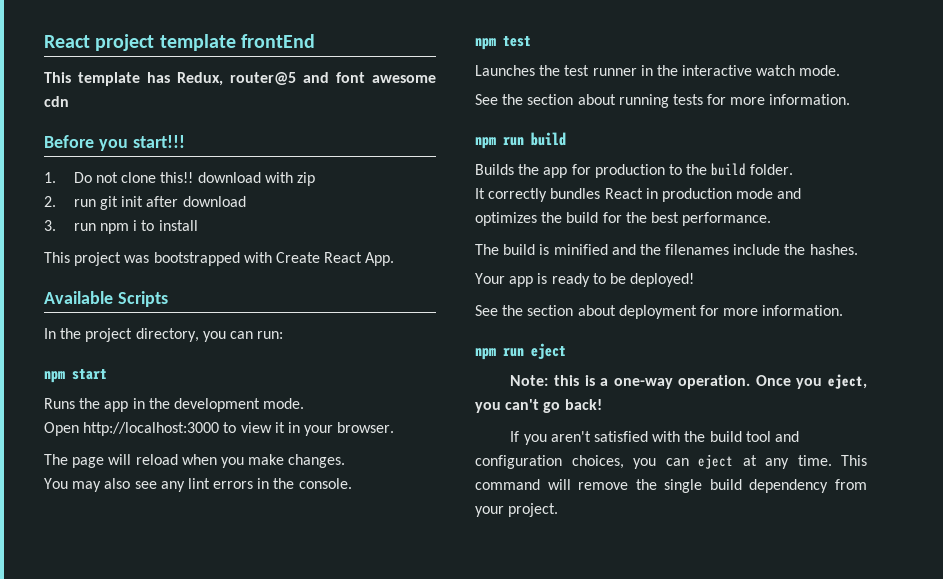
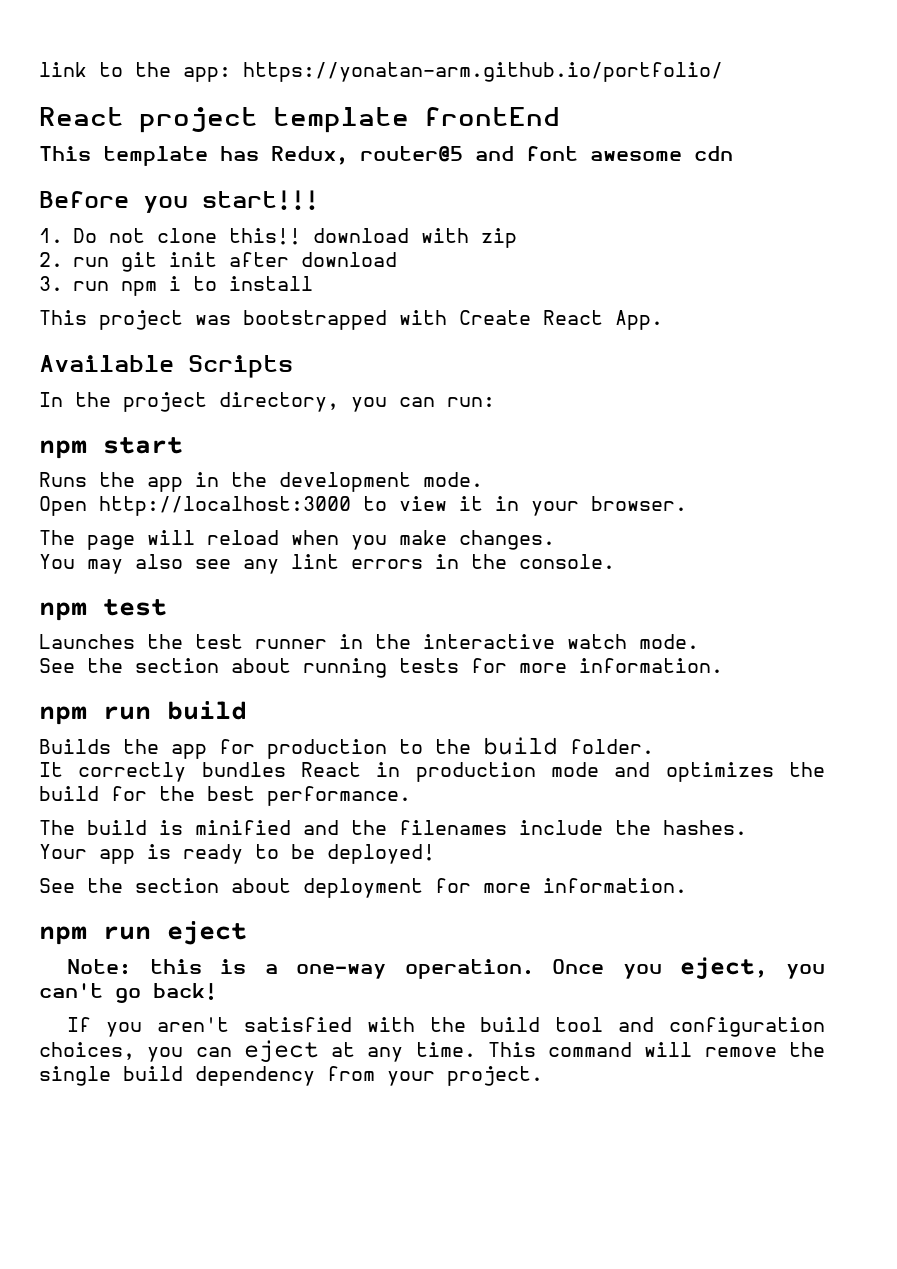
(44, 41) none -> [39,62,723,82] link to the app: https://yonatan-arm.github.io/portfolio/ //

